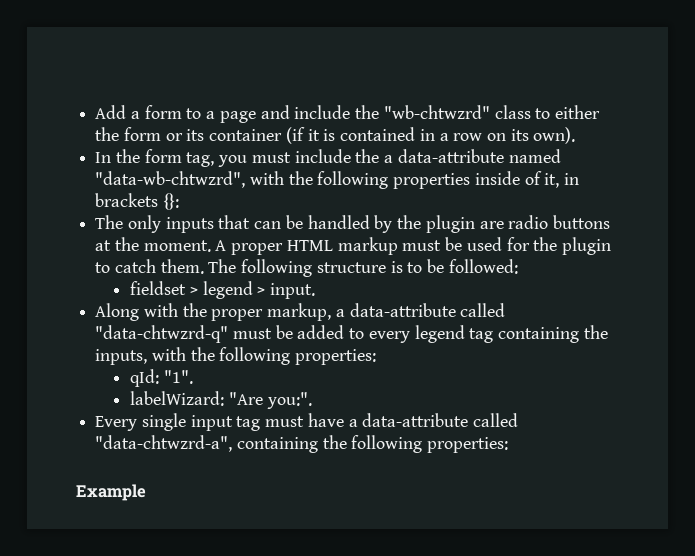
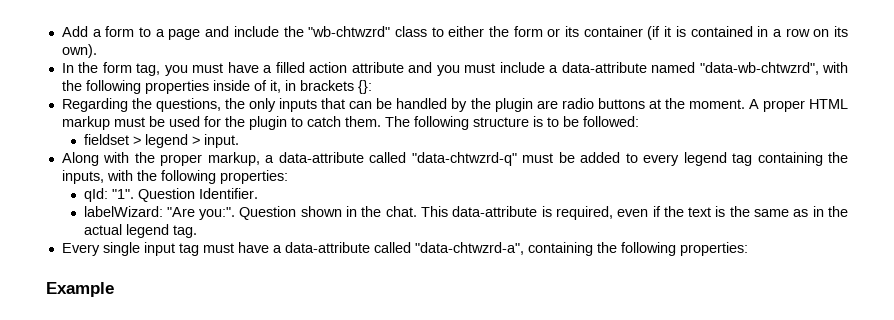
[294,149,380,163] include the -> [227,62,545,76] have a filled action attribute and you must include
[95,215,124,229] The -> [61,98,246,112] Regarding the questions, the
(193, 377) none -> [137,188,258,202] Question Identifier.
(312, 400) none -> [239,206,849,220] [83,224,197,238] Question shown in the chat. This data-attribute is required, even if the text is the same as in the actual legend tag.

